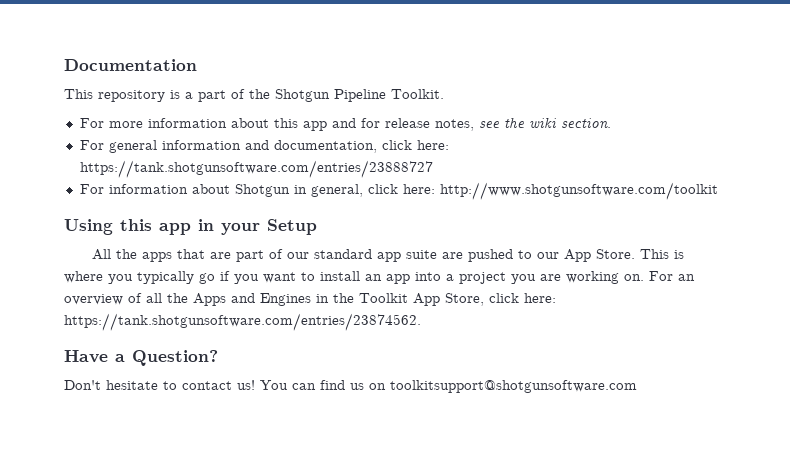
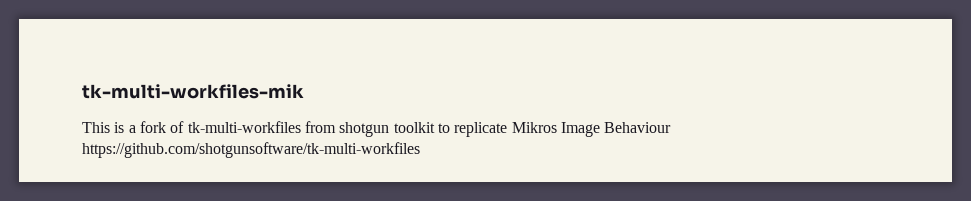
[64,59,197,71] [64,89,165,102] Documentation // This repository -> [82,84,304,99] [82,122,110,133] tk-multi-workfiles-mik // This
[198,89,444,102] [79,117,611,131] [79,140,449,153] [79,160,433,178] [79,182,718,200] [64,219,317,235] [92,249,685,262] [64,271,695,284] [64,293,556,306] [64,313,421,331] [64,350,218,366] [64,380,637,393] part of the Shotgun Pipeline Toolkit. // For more information about this app and for release notes, see the wiki section. // For general information and documentation, click here: https://tank.shotgunsoftware.com/entries/23888727 // For information about Shotgun in general, click here: http://www.shotgunsoftware.com/toolkit // Using this app in your Setup // All the apps that are part of our standard app suite are pushed to our App Store. This is where you typically go if you want to install an app into a project you are working on. For an overview of all the Apps and Engines in the Toolkit App Store, click here: https://tank.shotgunsoftware.com/entries/23874562. // Have a Question? // Don't hesitate to contact us! You can find us on toolkitsupport@shotgunsoftware.com -> [139,121,672,137] [82,142,420,158] fork of tk-multi-workfiles from shotgun toolkit to replicate Mikros Image Behaviour https://github.com/shotgunsoftware/tk-multi-workfiles

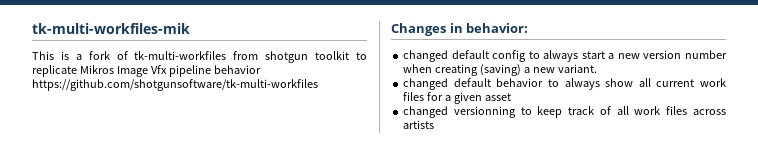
[604,122,672,133] [82,142,420,158] Behaviour https://github.com/shotgunsoftware/tk-multi-workfiles -> [150,65,261,77] [32,79,318,91] [391,23,529,36] [403,50,727,62] [403,64,597,76] [403,78,726,90] [403,92,511,104] [403,106,726,118] [403,120,435,129] Vfx pipeline behavior https://github.com/shotgunsoftware/tk-multi-workfiles // Changes in behavior: // changed default config to always start a new version number when creating (saving) a new variant. // changed default behavior to always show all current work files for a given asset // changed versionning to keep track of all work files across artists

